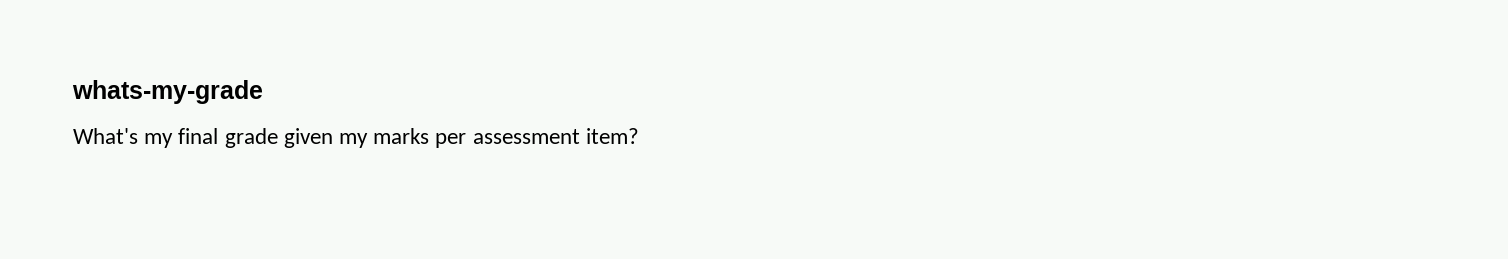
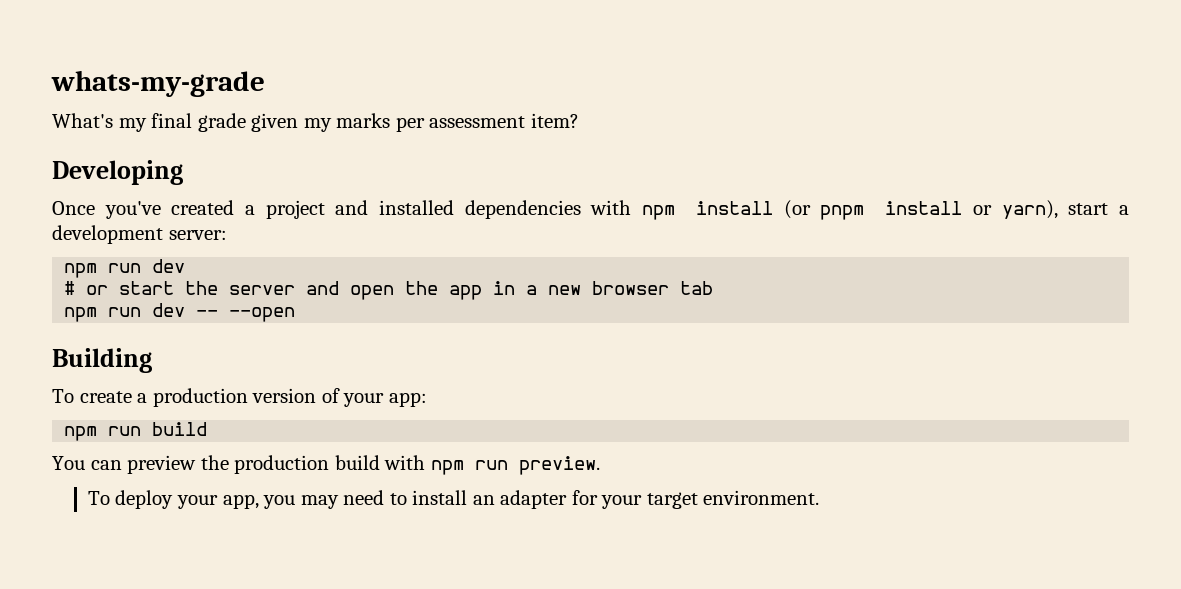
(639, 136) none -> [52,160,183,185] [52,200,1129,220] [52,225,227,244] [64,259,186,278] [64,281,714,300] [64,303,296,322] [52,348,152,373] [52,388,427,407] [64,422,208,441] [52,455,600,475] [87,490,820,509] // Developing // Once you've created a project and installed dependencies with npm install (or pnpm install or yarn), start a development server: // npm run dev // # or start the server and open the app in a new browser tab // npm run dev -- --open // Building // To create a production version of your app: // npm run build // You can preview the production build with npm run preview. // To deploy your app, you may need to install an adapter for your target environment.

